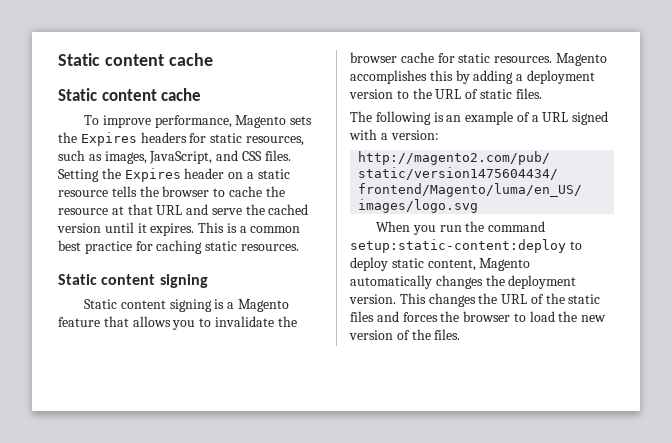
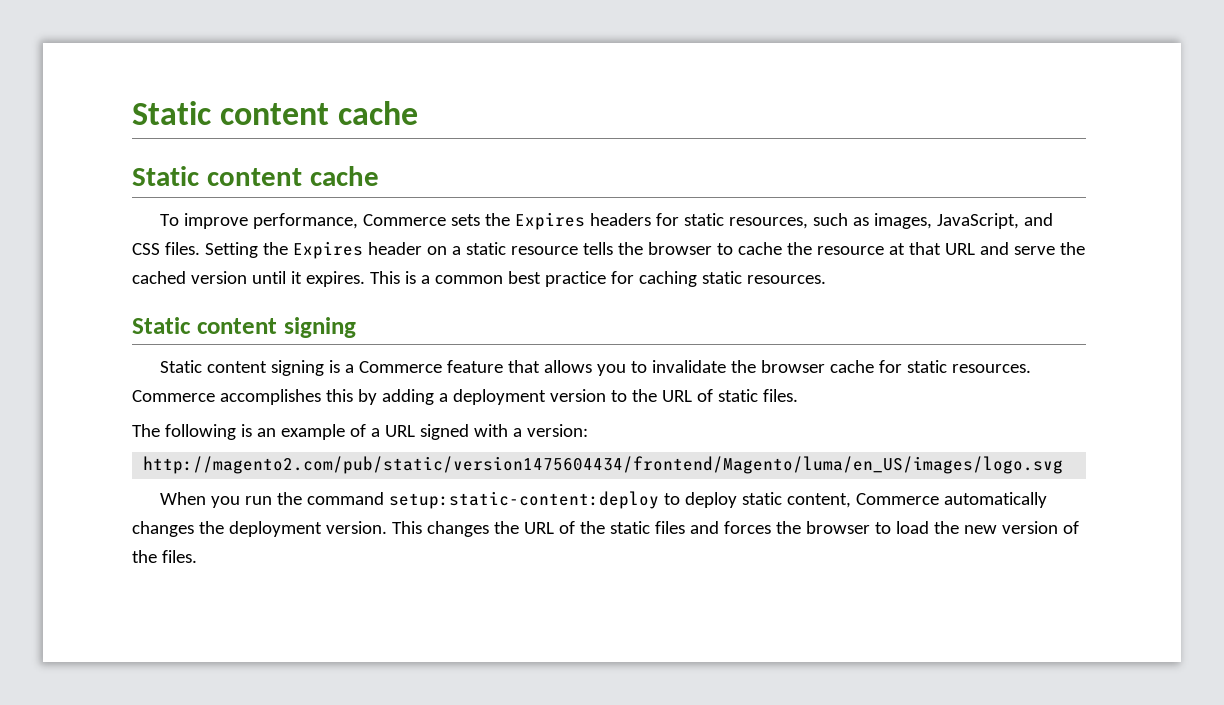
[235,115,287,128] Magento -> [363,214,447,226] Commerce
[237,299,289,312] Magento -> [359,361,443,373] Commerce
[555,53,607,66] Magento -> [132,390,215,402] Commerce
[479,258,531,271] Magento -> [856,493,940,505] Commerce

